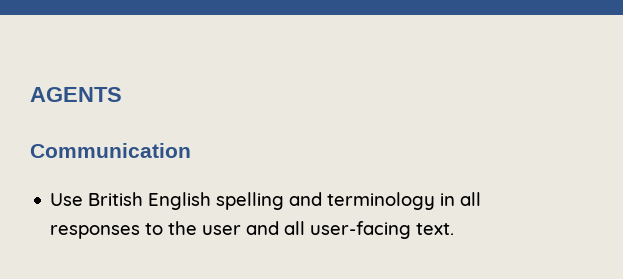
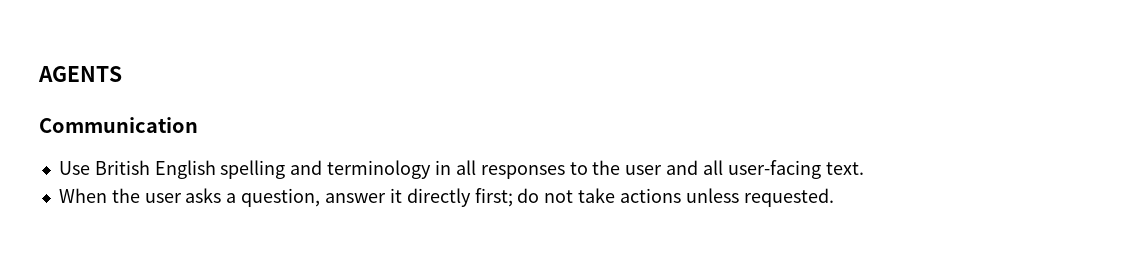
(455, 229) none -> [58,188,834,207] // When the user asks a question, answer it directly first; do not take actions unless requested.

